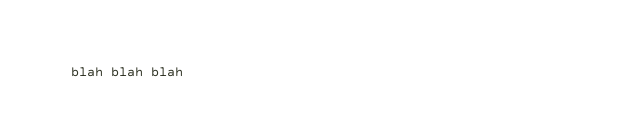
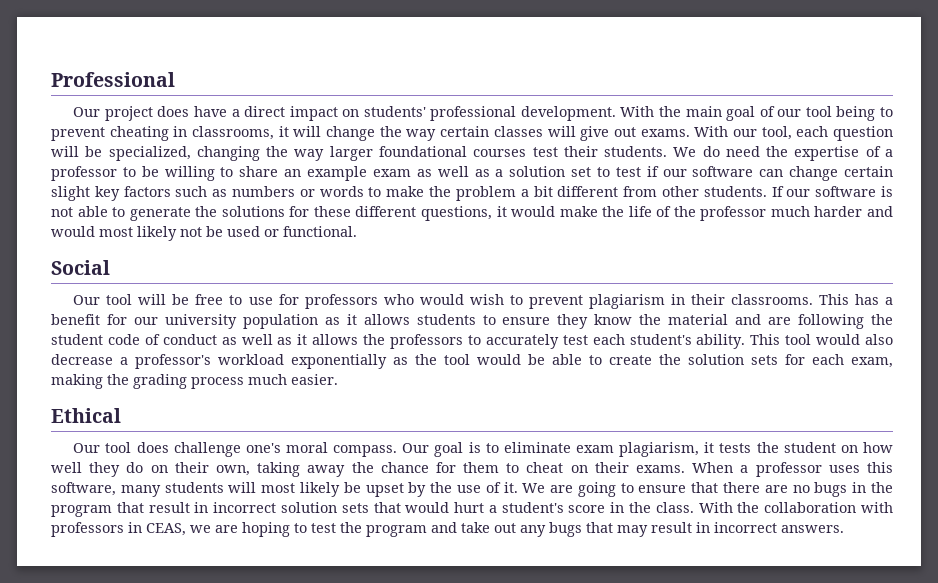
[71,67,183,77] blah blah blah -> [51,72,175,87] [73,106,894,121] [51,126,894,141] [51,146,894,161] [51,166,894,181] [51,186,894,201] [51,206,893,221] [51,226,357,241] [51,260,110,275] [73,294,893,309] [51,314,894,329] [51,334,893,349] [51,354,893,369] [51,374,338,389] [51,408,121,423] [73,442,894,457] [51,462,893,477] [51,482,893,497] [51,502,893,517] [51,522,844,537] Professional // Our project does have a direct impact on students' professional development. With the main goal of our tool being to prevent cheating in classrooms, it will change the way certain classes will give out exams. With our tool, each question will be specialized, changing the way larger foundational courses test their students. We do need the expertise of a professor to be willing to share an example exam as well as a solution set to test if our software can change certain slight key factors such as numbers or words to make the problem a bit different from other students. If our software is not able to generate the solutions for these different questions, it would make the life of the professor much harder and would most likely not be used or functional. // Social // Our tool will be free to use for professors who would wish to prevent plagiarism in their classrooms. This has a benefit for our university population as it allows students to ensure they know the material and are following the student code of conduct as well as it allows the professors to accurately test each student's ability. This tool would also decrease a professor's workload exponentially as the tool would be able to create the solution sets for each exam, making the grading process much easier. // Ethical // Our tool does challenge one's moral compass. Our goal is to eliminate exam plagiarism, it tests the student on how well they do on their own, taking away the chance for them to cheat on their exams. When a professor uses this software, many students will most likely be upset by the use of it. We are going to ensure that there are no bugs in the program that result in incorrect solution sets that would hurt a student's score in the class. With the collaboration with professors in CEAS, we are hoping to test the program and take out any bugs that may result in incorrect answers.

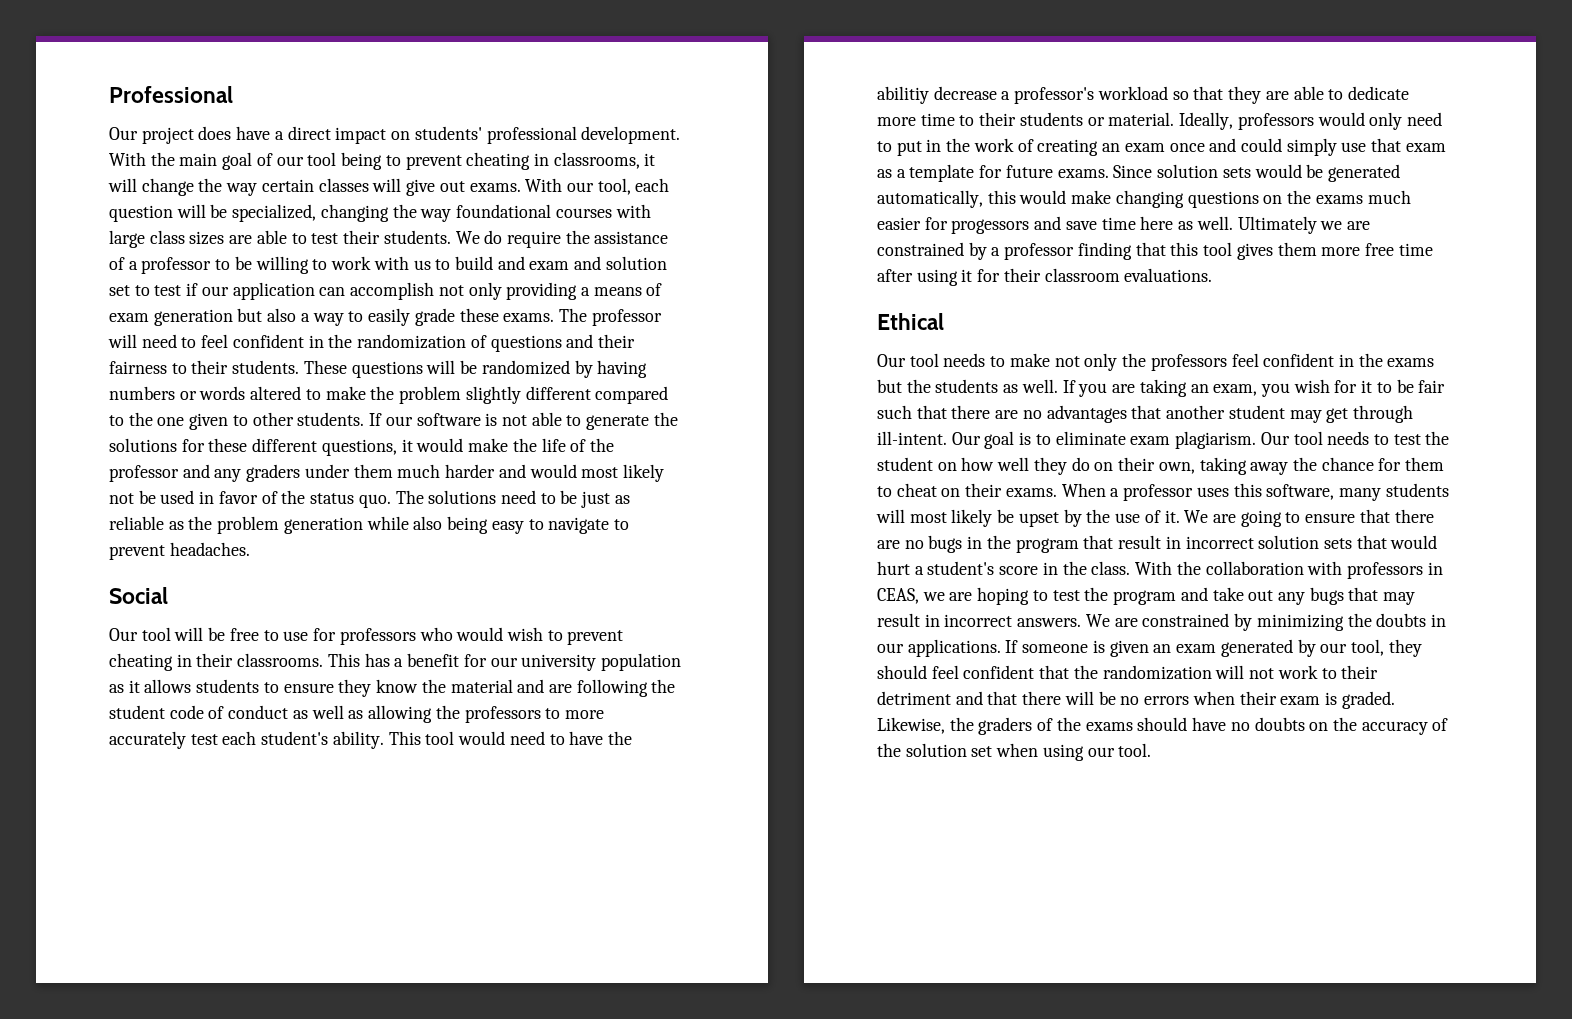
[329,146,373,161] larger -> (452, 215) none
(527, 153) none -> [615,204,651,218] [109,230,307,248] with large class sizes are able to
[725,146,860,161] need the expertise -> [506,230,669,248] require the assistance
[239,166,504,181] share an example exam as well as a -> [331,256,602,270] work with us to build and exam and
[692,166,894,181] [51,186,228,201] software can change certain slight key factors such as -> [232,282,663,300] [109,308,662,326] [108,334,635,352] [109,360,648,378] application can accomplish not only providing a means of exam generation but also a way to easily grade these exams. The professor will need to feel confident in the randomization of questions and their fairness to their students. These questions will be randomized by having
(364, 191) none -> [250,386,302,400] altered
[520,186,658,197] a bit different from -> [465,386,669,404] [109,412,248,430] slightly different compared to the one given to
(767, 213) none -> [182,464,393,482] and any graders under them
[264,226,357,237] or functional. -> [199,490,630,508] [109,516,629,534] [109,542,250,560] in favor of the status quo. The solutions need to be just as reliable as the problem generation while also being easy to navigate to prevent headaches.
[588,294,665,309] plagiarism -> [109,653,173,671] cheating
[297,334,359,345] it allows -> [368,705,433,723] allowing
(481, 340) none -> [564,710,604,719] more
[864,334,893,345] [51,354,893,369] [51,374,338,389] [51,408,121,423] [73,442,398,457] also decrease a professor's workload exponentially as the tool would be able to create the solution sets for each exam, making the grading process much easier. // Ethical // Our tool does challenge one's moral compass. -> [509,731,632,745] [877,86,1409,104] [877,112,1442,130] [877,138,1446,156] [877,164,1400,182] [877,190,1411,208] [877,216,1370,234] [877,242,1433,260] [877,268,1213,286] [877,313,944,330] [877,353,1435,371] [877,379,1446,397] [877,405,1413,423] [877,431,947,445] need to have the abilitiy decrease a professor's workload so that they are able to dedicate more time to their students or material. Ideally, professors would only need to put in the work of creating an exam once and could simply use that exam as a template for future exams. Since solution sets would be generated automatically, this would make changing questions on the exams much easier for progessors and save time here as well. Ultimately we are constrained by a professor finding that this tool gives them more free time after using it for their classroom evaluations. // Ethical // Our tool needs to make not only the professors feel confident in the exams but the students as well. If you are taking an exam, you wish for it to be fair such that there are no advantages that another student may get through ill-intent.
[619,442,752,457] plagiarism, it tests -> [1175,431,1421,449] plagiarism. Our tool needs to test
(844, 529) none -> [1085,613,1446,631] [877,639,1422,657] [877,665,1379,680] [877,691,1395,709] [877,717,1449,735] [877,743,1152,761] We are constrained by minimizing the doubts in our applications. If someone is given an exam generated by our tool, they should feel confident that the randomization will not work to their detriment and that there will be no errors when their exam is graded. Likewise, the graders of the exams should have no doubts on the accuracy of the solution set when using our tool.

